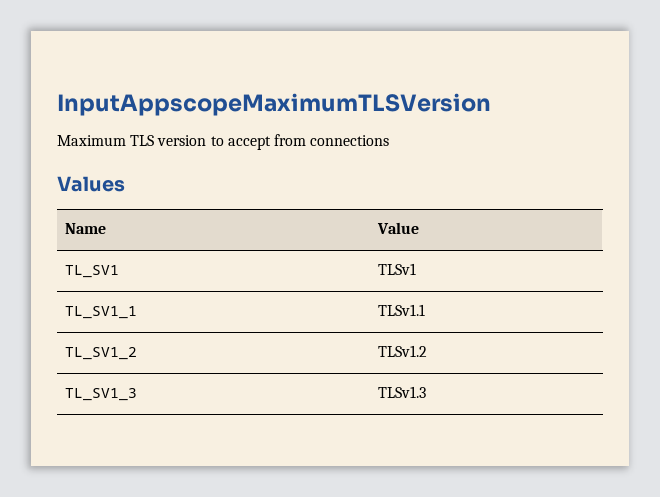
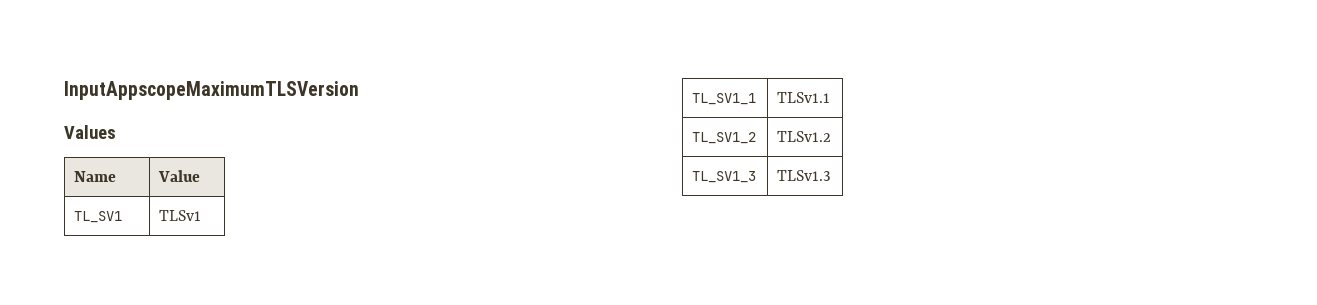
[57,134,390,150] // Maximum TLS version to accept from connections -> (359, 90) none

